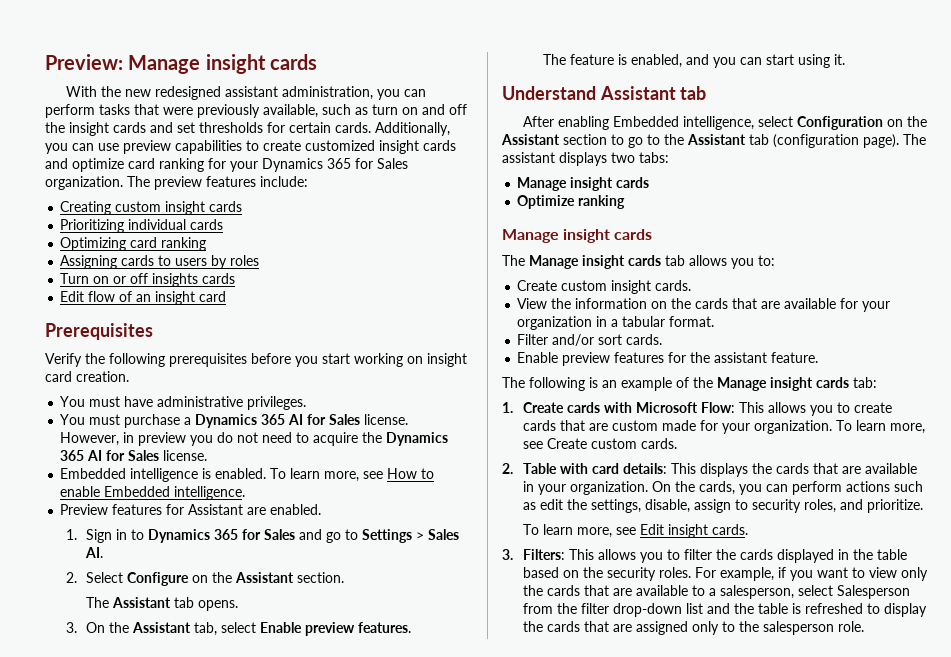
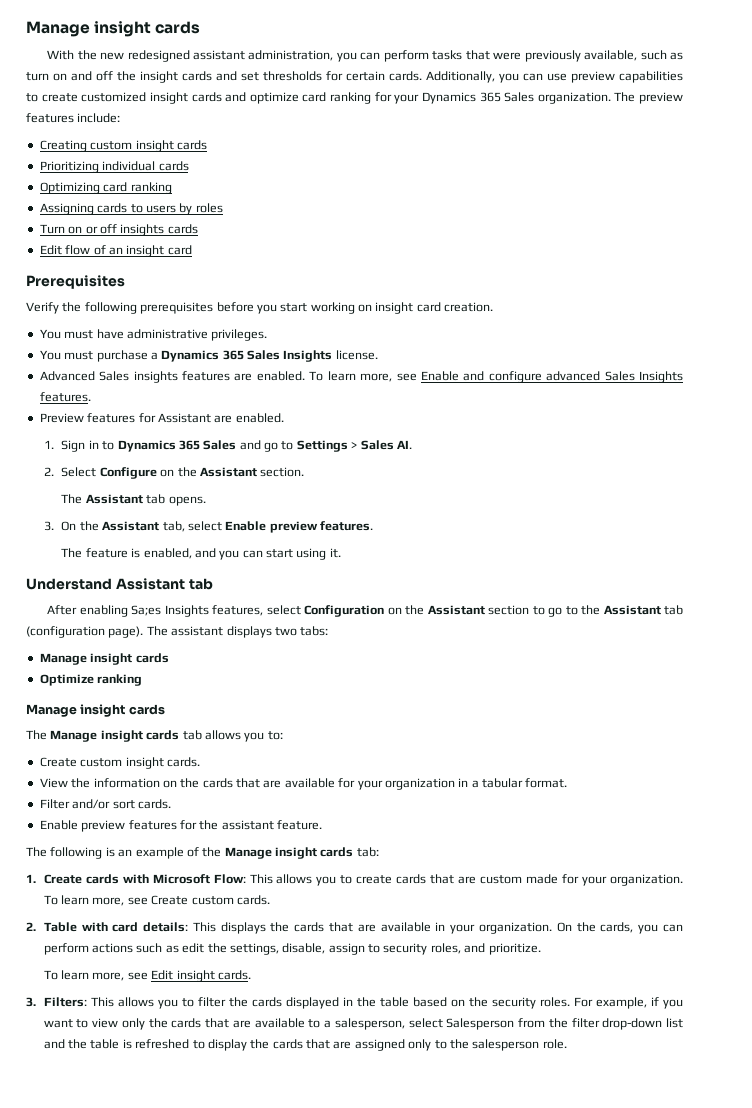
[45,54,123,70] Preview: -> (26, 29) none
[355,158,373,169] for -> (501, 97) none
[288,414,409,425] [60,432,449,446] [60,450,208,461] [60,468,212,482] AI for Sales license. However, in preview you do not need to acquire the Dynamics 365 AI for Sales license. // Embedded intelligence is -> [247,350,378,362] [39,371,253,383] Sales Insights license. // Advanced Sales insights features are
[387,468,435,479] [60,486,246,500] How to enable Embedded intelligence. -> [420,371,683,383] [39,392,91,402] Enable and configure advanced Sales Insights features.
[242,529,262,540] for -> (200, 445) none
[613,116,755,130] Embedded intelligence, -> [131,605,264,617] Sa;es Insights features,

